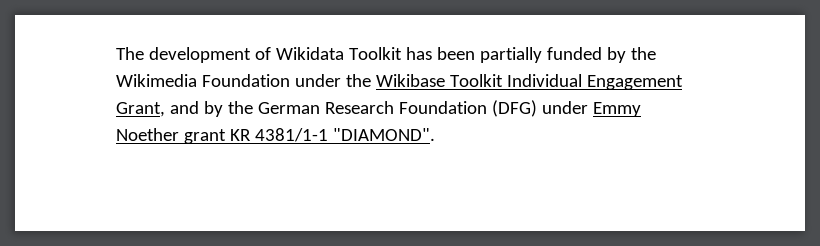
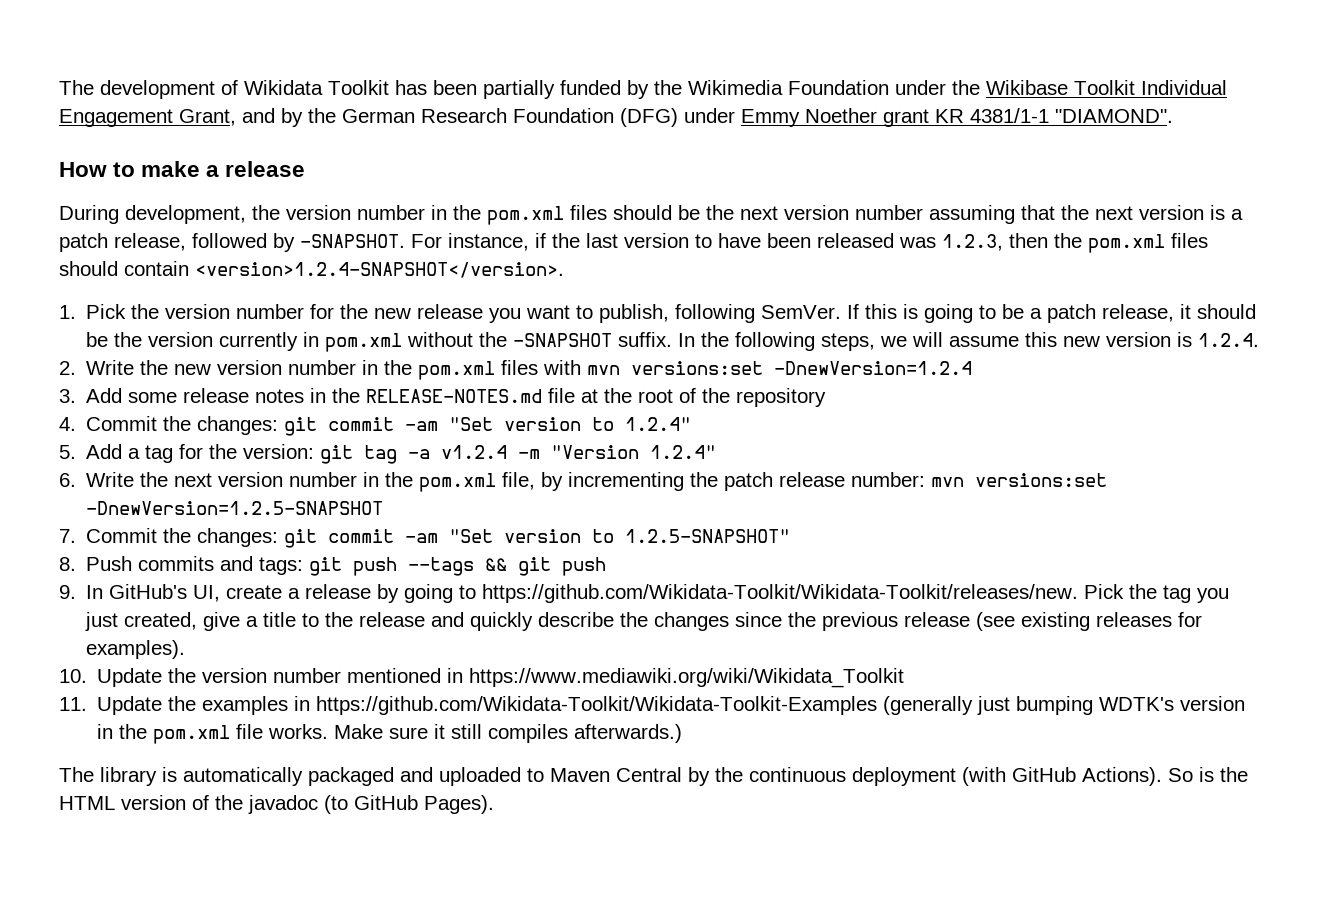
(435, 134) none -> [59,161,306,177] [59,205,1243,225] [59,233,1208,253] [59,261,564,278] [59,304,1257,323] [86,332,1260,352] [59,360,973,380] [59,388,827,407] [59,416,692,436] [59,444,717,464] [59,472,1108,492] [86,501,384,515] [59,528,791,548] [59,556,607,576] [59,584,1230,603] [85,612,1203,631] [86,640,186,659] [59,668,905,688] [59,696,1246,715] [97,724,683,744] [59,767,1248,786] [59,795,494,814] // How to make a release // During development, the version number in the pom.xml files should be the next version number assuming that the next version is a patch release, followed by -SNAPSHOT. For instance, if the last version to have been released was 1.2.3, then the pom.xml files should contain <version>1.2.4-SNAPSHOT</version>. // 1. Pick the version number for the new release you want to publish, following SemVer. If this is going to be a patch release, it should be the version currently in pom.xml without the -SNAPSHOT suffix. In the following steps, we will assume this new version is 1.2.4. // 2. Write the new version number in the pom.xml files with mvn versions:set -DnewVersion=1.2.4 // 3. Add some release notes in the RELEASE-NOTES.md file at the root of the repository // 4. Commit the changes: git commit -am "Set version to 1.2.4" // 5. Add a tag for the version: git tag -a v1.2.4 -m "Version 1.2.4" // 6. Write the next version number in the pom.xml file, by incrementing the patch release number: mvn versions:set -DnewVersion=1.2.5-SNAPSHOT // 7. Commit the changes: git commit -am "Set version to 1.2.5-SNAPSHOT" // 8. Push commits and tags: git push --tags && git push // 9. In GitHub's UI, create a release by going to https://github.com/Wikidata-Toolkit/Wikidata-Toolkit/releases/new. Pick the tag you just created, give a title to the release and quickly describe the changes since the previous release (see existing releases for examples). // 10. Update the version number mentioned in https://www.mediawiki.org/wiki/Wikidata_Toolkit // 11. Update the examples in https://github.com/Wikidata-Toolkit/Wikidata-Toolkit-Examples (generally just bumping WDTK's version in the pom.xml file works. Make sure it still compiles afterwards.) // The library is automatically packaged and uploaded to Maven Central by the continuous deployment (with GitHub Actions). So is the HTML version of the javadoc (to GitHub Pages).

